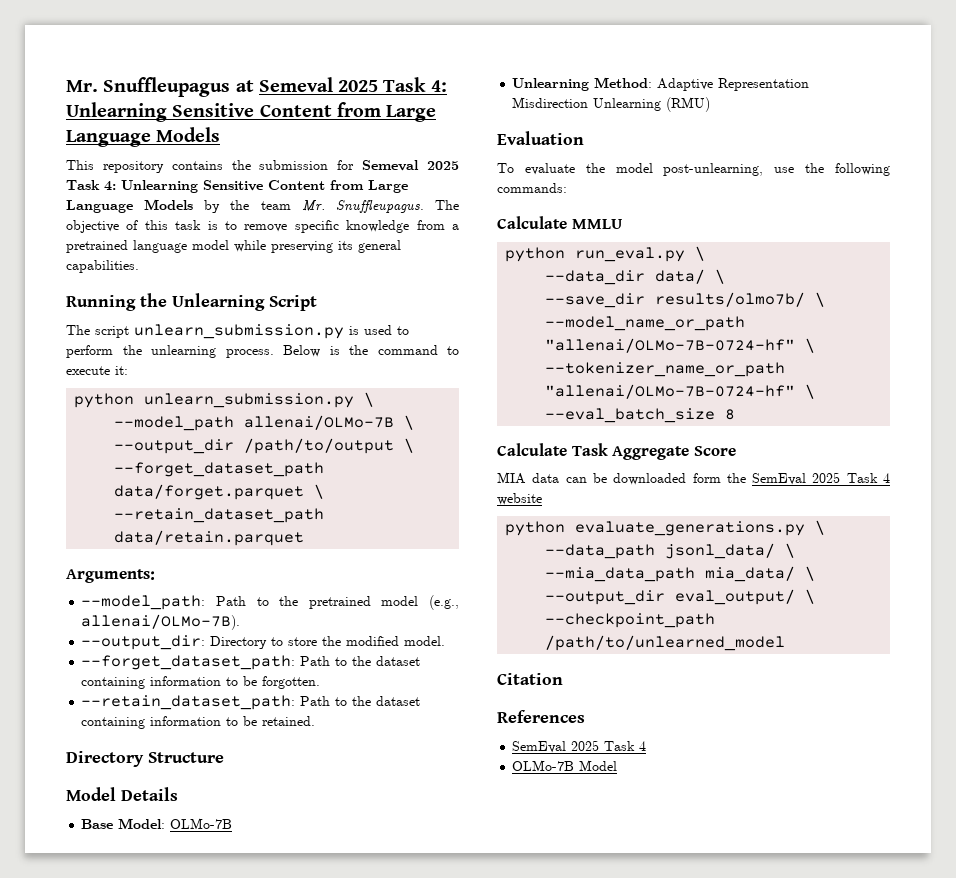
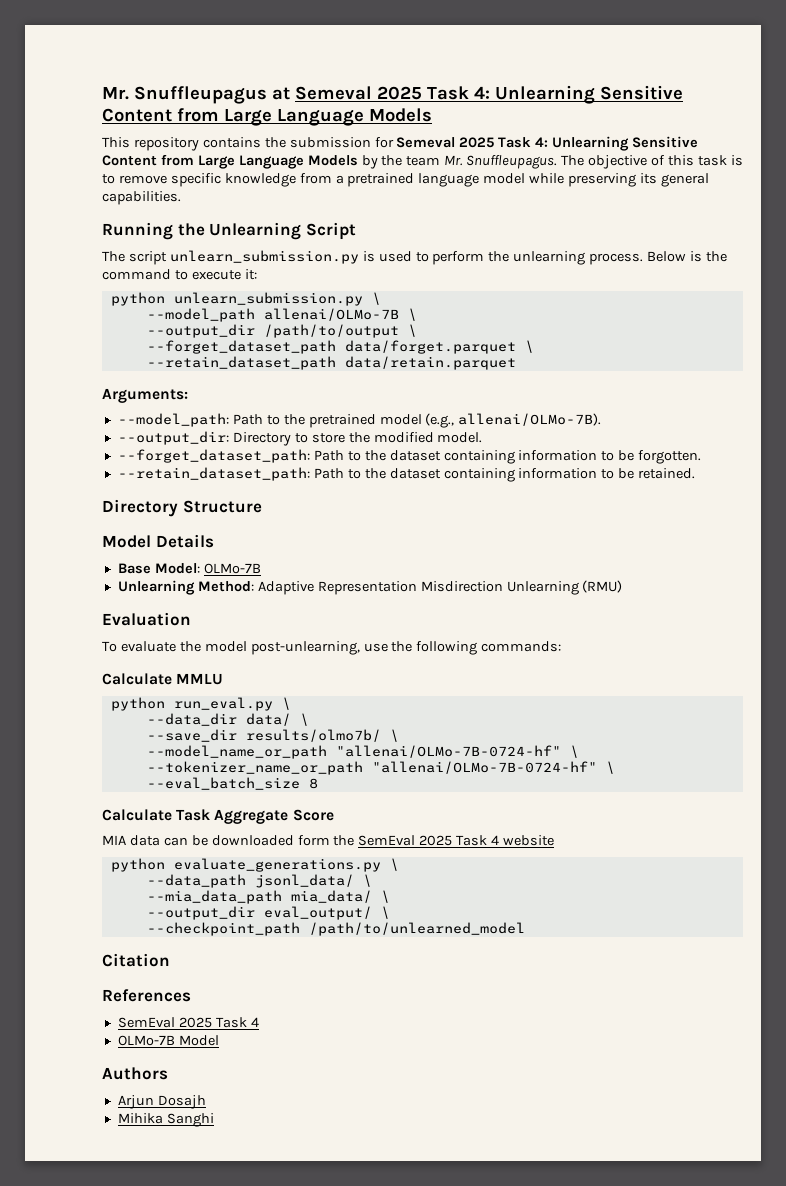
(618, 765) none -> [102,1067,168,1080] [117,1095,206,1109] [117,1113,214,1127] // Authors // Arjun Dosajh // Mihika Sanghi

